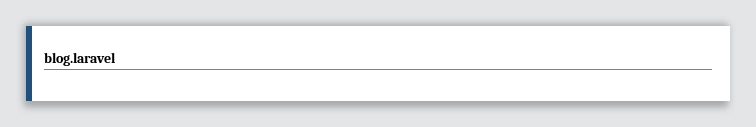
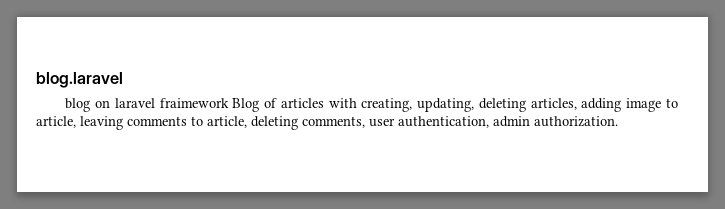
(116, 59) none -> [65,98,678,112] [36,116,618,130] // blog on laravel fraimework Blog of articles with creating, updating, deleting articles, adding image to article, leaving comments to article, deleting comments, user authentication, admin authorization.

